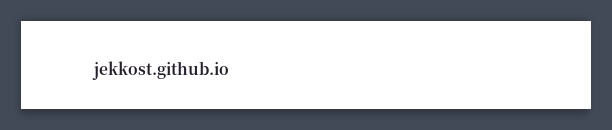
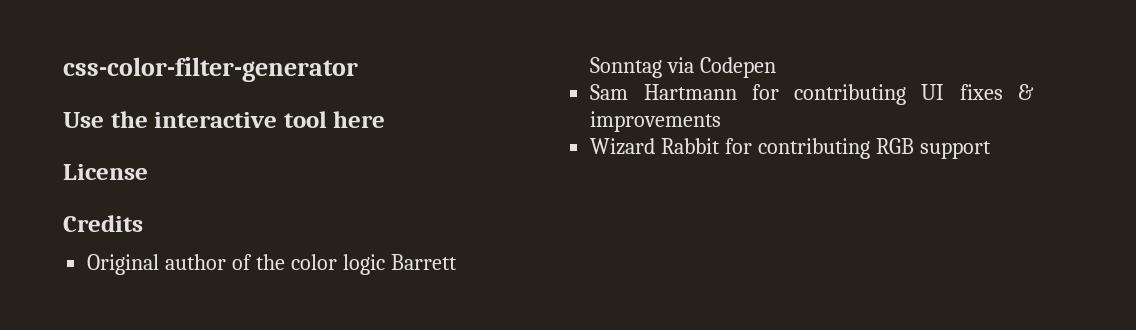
[92,61,229,80] jekkost.github.io -> [63,57,358,82] [63,111,386,128] [63,164,148,180] [63,215,143,232] [87,254,457,275] [590,57,777,78] [590,84,1034,105] [590,111,722,132] [590,138,991,159] css-color-filter-generator // Use the interactive tool here // License // Credits // Original author of the color logic Barrett Sonntag via Codepen // Sam Hartmann for contributing UI fixes & improvements // Wizard Rabbit for contributing RGB support

